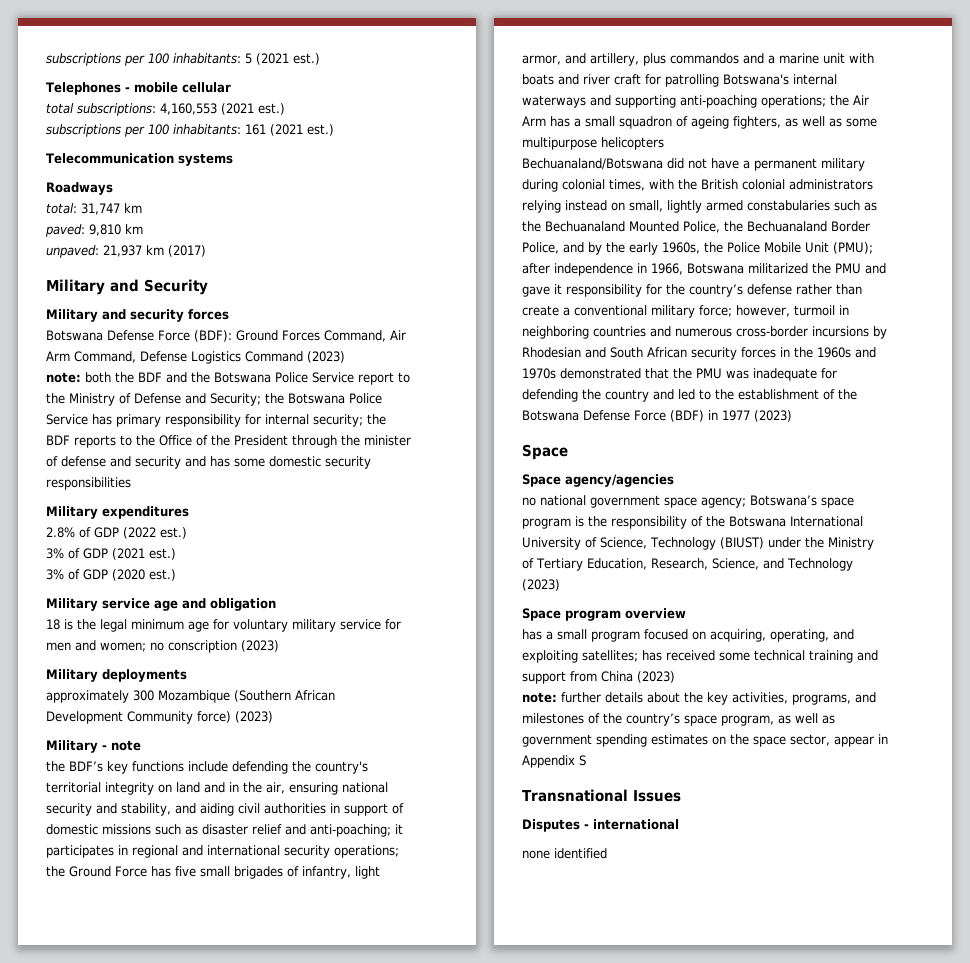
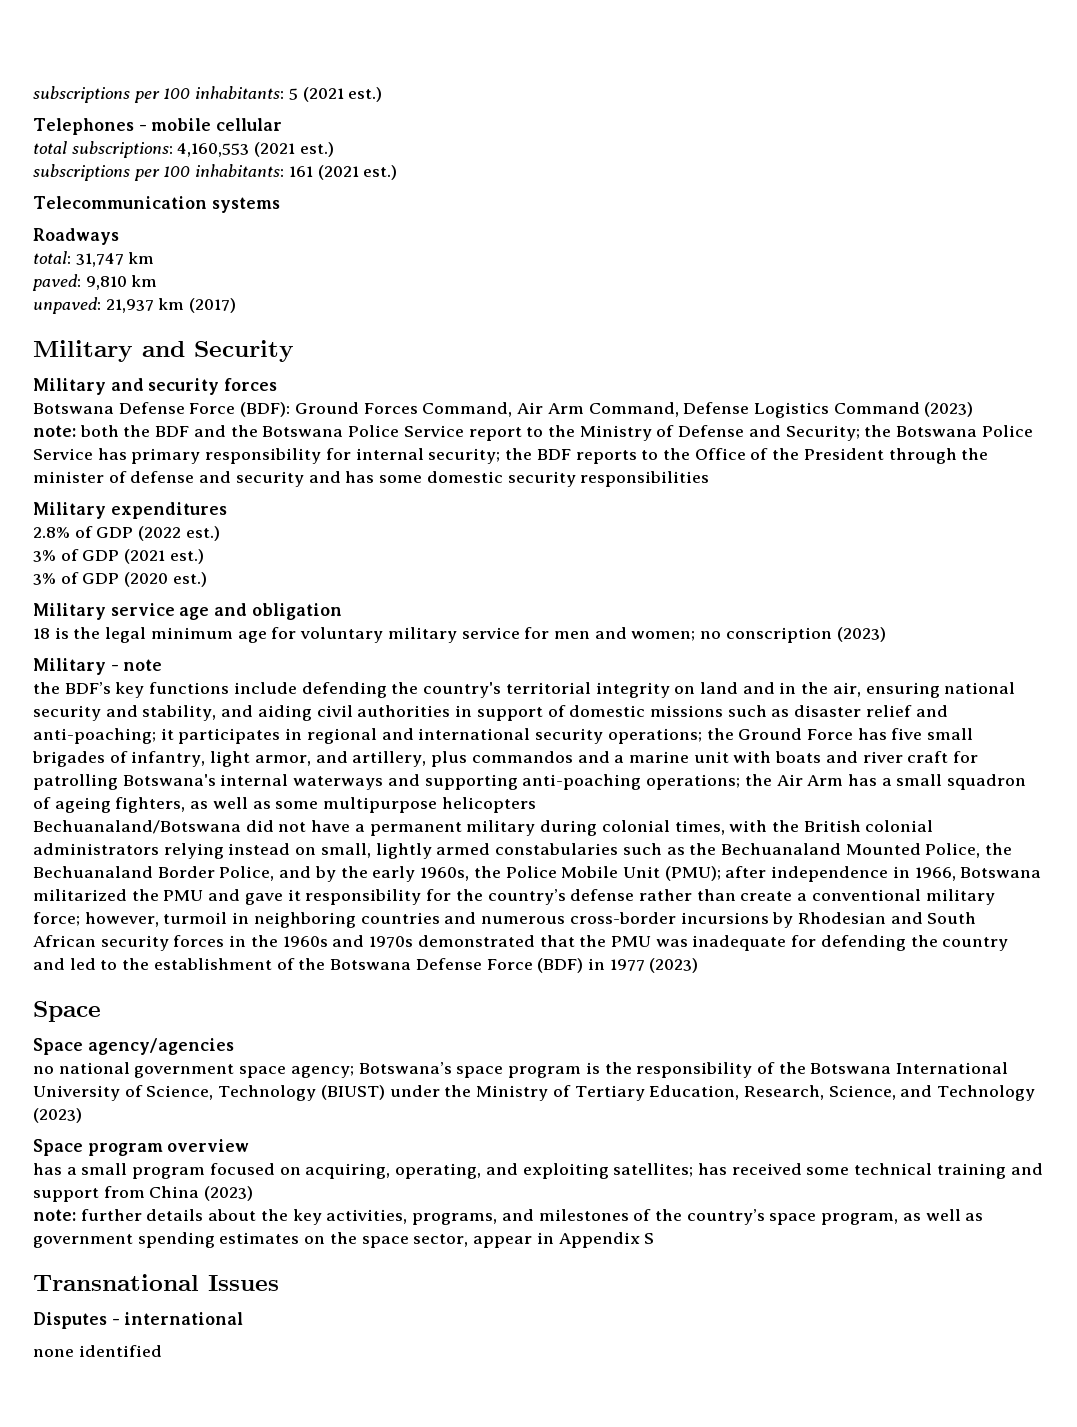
[46,669,187,682] [46,690,335,703] [46,711,273,724] // Military deployments // approximately 300 Mozambique (Southern African Development Community force) (2023) -> (886, 634) none

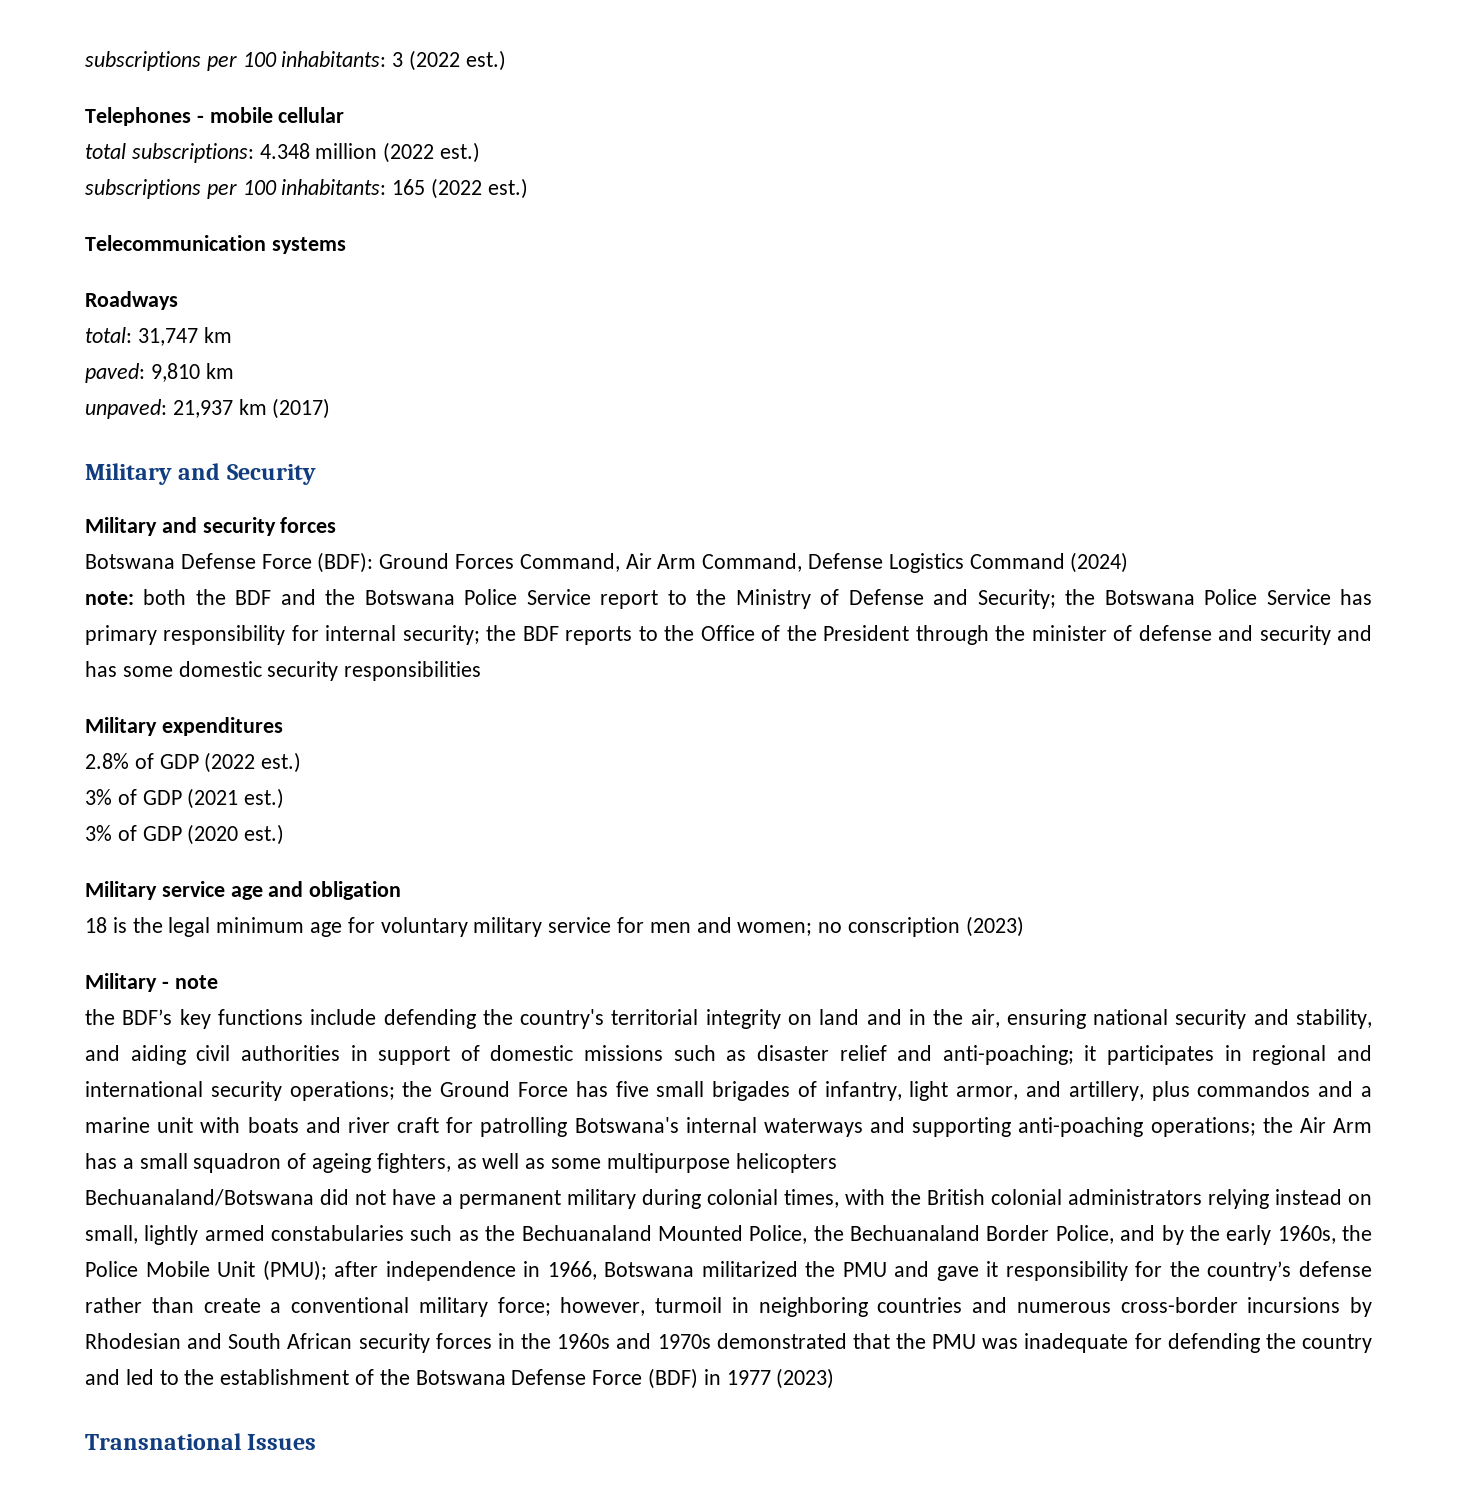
[33,86,344,103] subscriptions per 100 inhabitants: 5 (2021 -> [85,50,461,71] subscriptions per 100 inhabitants: 3 (2022
[177,142,296,157] 4,160,553 (2021 -> [259,142,435,163] 4.348 million (2022
[288,165,359,180] 161 (2021 -> [392,178,483,199] 165 (2022
[924,402,974,417] (2023) -> [1070,552,1129,573] (2024)
[33,1001,101,1022] [33,1038,234,1055] [33,1062,1009,1078] [33,1085,1036,1101] [33,1108,82,1123] [33,1139,250,1156] [33,1163,1043,1179] [33,1186,254,1202] [33,1209,984,1225] [33,1232,655,1248] [33,1274,279,1291] [33,1312,244,1329] [33,1345,162,1357] Space // Space agency/agencies // no national government space agency; Botswana’s space program is the responsibility of the Botswana International University of Science, Technology (BIUST) under the Ministry of Tertiary Education, Research, Science, and Technology (2023) // Space program overview // has a small program focused on acquiring, operating, and exploiting satellites; has received some technical training and support from China (2023) // note: further details about the key activities, programs, and milestones of the country’s space program, as well as government spending estimates on the space sector, appear in Appendix S // Transnational Issues // Disputes - international // none identified -> [85,1433,317,1450] Transnational Issues

